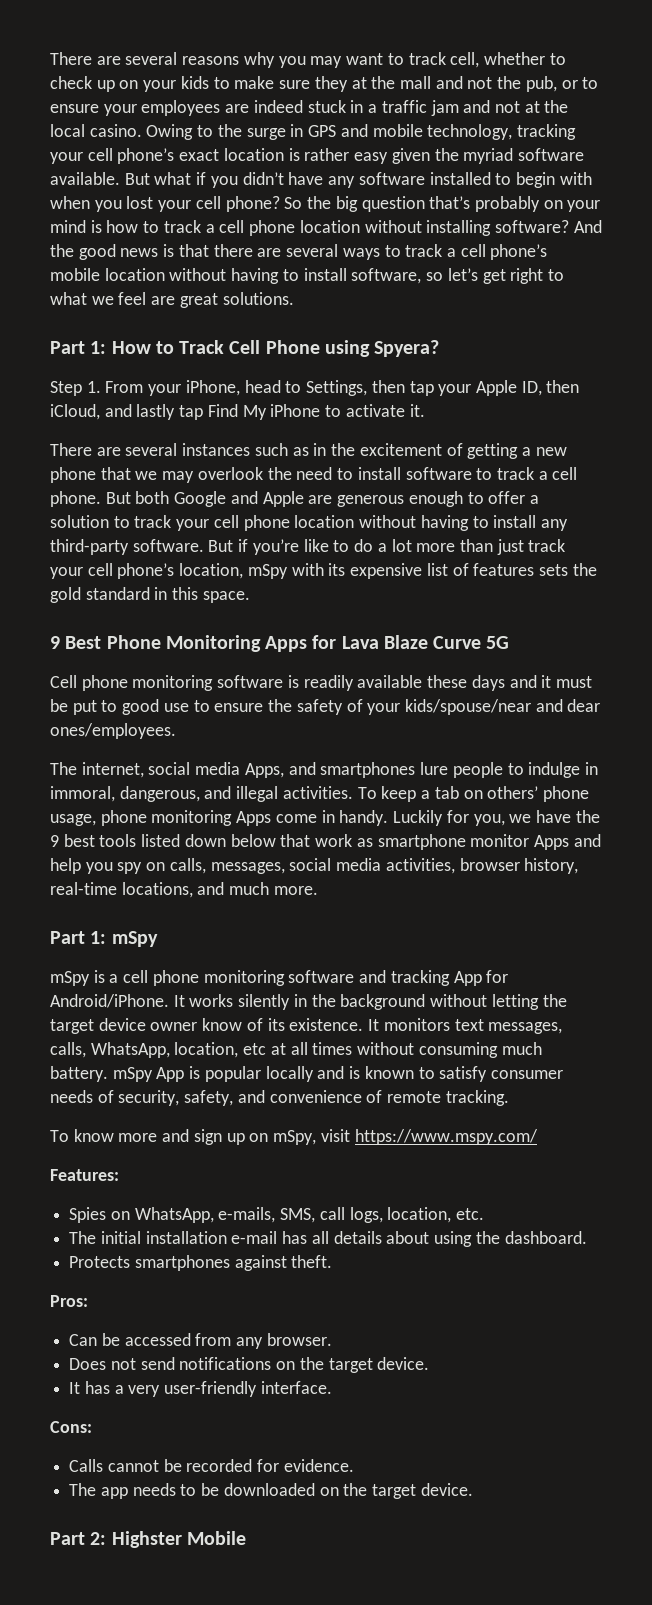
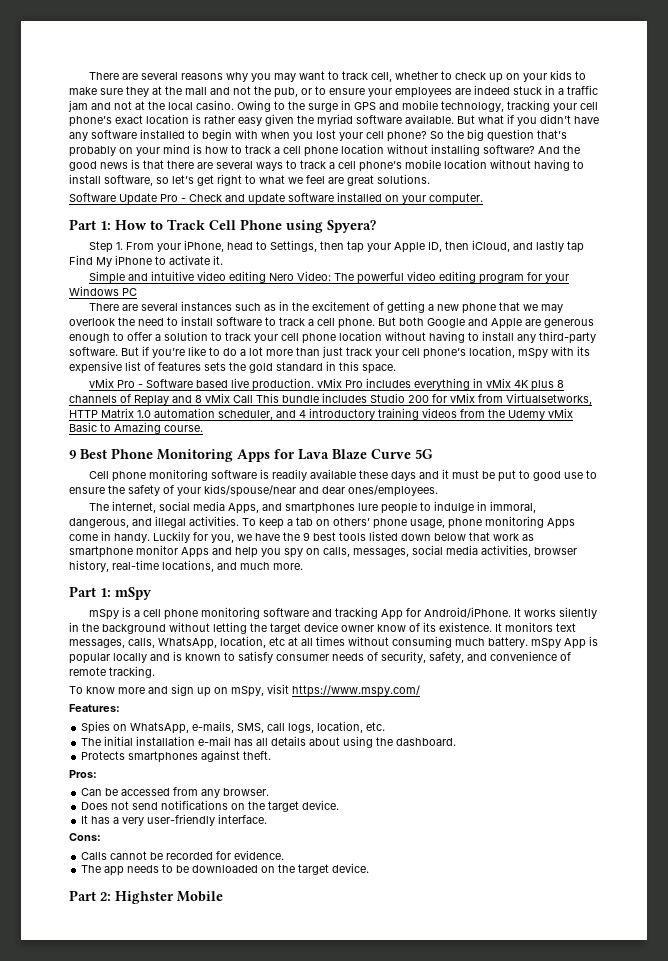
(294, 298) none -> [69,192,483,205] // Software Update Pro - Check and update software installed on your computer.
(425, 410) none -> [89,271,570,284] [69,286,137,296] // Simple and intuitive video editing Nero Video: The powerful video editing program for your Windows PC
(250, 597) none -> [89,378,565,391] [69,393,592,406] [69,408,573,420] [69,422,203,434] // vMix Pro - Software based live production. vMix Pro includes everything in vMix 4K plus 8 channels of Replay and 8 vMix Call This bundle includes Studio 200 for vMix from Virtualsetworks, HTTP Matrix 1.0 automation scheduler, and 4 introductory training videos from the Udemy vMix Basic to Amazing course.

